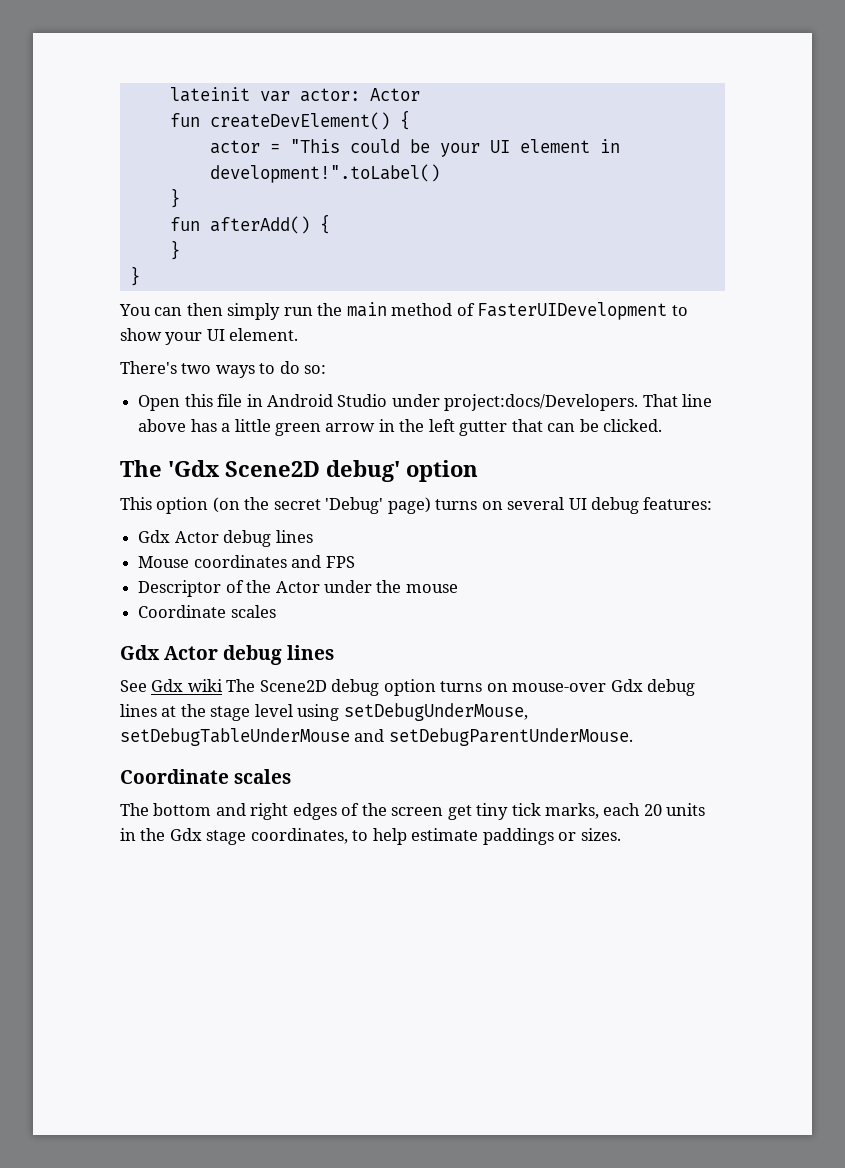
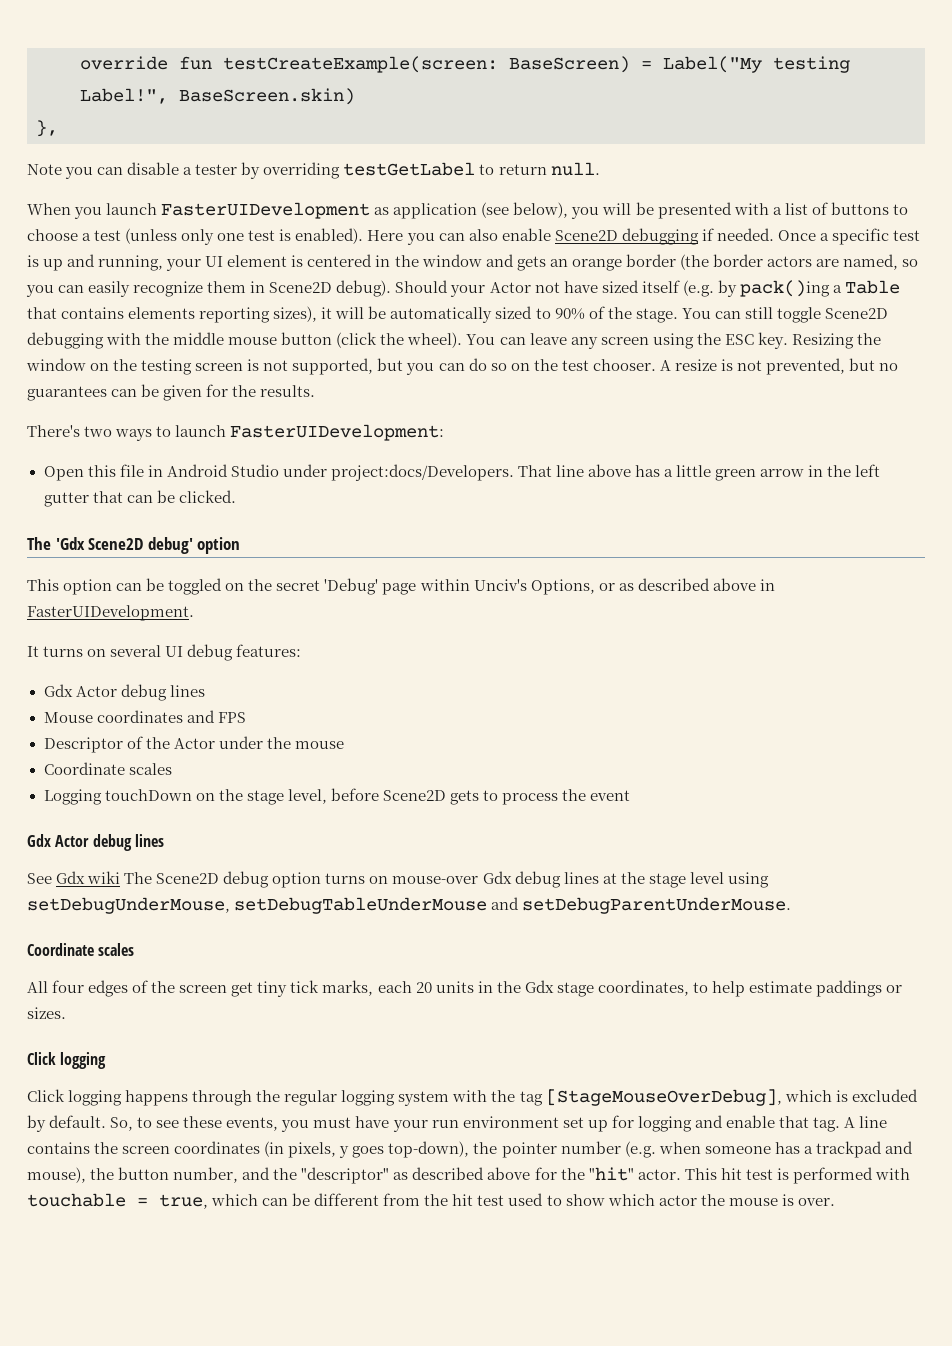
[169,87,420,102] [169,110,410,130] [209,139,620,157] [209,164,440,183] [169,188,180,208] [169,214,330,234] [169,240,180,260] [129,266,140,286] [119,302,688,320] [120,328,299,345] lateinit var actor: Actor // fun createDevElement() { // actor = "This could be your UI element in development!".toLabel() // } // fun afterAdd() { // } // } // You can then simply run the main method of FasterUIDevelopment to show your UI element. -> [80,56,850,73] [80,88,355,105] [36,120,58,137] [27,162,600,179] [27,202,908,219] [27,228,921,245] [27,254,919,271] [26,280,900,297] [27,306,888,323] [27,332,881,349] [26,358,899,375] [27,384,316,401] override fun testCreateExample(screen: BaseScreen) = Label("My testing Label!", BaseScreen.skin) // }, // Note you can disable a tester by overriding testGetLabel to return null. // When you launch FasterUIDevelopment as application (see below), you will be presented with a list of buttons to choose a test (unless only one test is enabled). Here you can also enable Scene2D debugging if needed. Once a specific test is up and running, your UI element is centered in the window and gets an orange border (the border actors are named, so you can easily recognize them in Scene2D debug). Should your Actor not have sized itself (e.g. by pack()ing a Table that contains elements reporting sizes), it will be automatically sized to 90% of the stage. You can still toggle Scene2D debugging with the middle mouse button (click the wheel). You can leave any screen using the ESC key. Resizing the window on the testing screen is not supported, but you can do so on the test chooser. A resize is not prevented, but no guarantees can be given for the results.
[279,361,327,374] do so: -> [175,424,445,441] launch FasterUIDevelopment:
[212,497,431,514] (on the secret 'Debug' page) -> [116,578,775,595] [27,605,194,621] [27,646,39,657] can be toggled on the secret 'Debug' page within Unciv's Options, or as described above in FasterUIDevelopment. // It
(276, 611) none -> [43,788,631,805] // Logging touchDown on the stage level, before Scene2D gets to process the event
[120,803,289,820] The bottom and right -> [27,980,85,993] All four
(621, 834) none -> [27,1052,107,1069] [27,1089,918,1106] [27,1115,888,1132] [27,1141,913,1158] [27,1167,910,1184] [27,1193,835,1209] // Click logging // Click logging happens through the regular logging system with the tag [StageMouseOverDebug], which is excluded by default. So, to see these events, you must have your run environment set up for logging and enable that tag. A line contains the screen coordinates (in pixels, y goes top-down), the pointer number (e.g. when someone has a trackpad and mouse), the button number, and the "descriptor" as described above for the "hit" actor. This hit test is performed with touchable = true, which can be different from the hit test used to show which actor the mouse is over.

